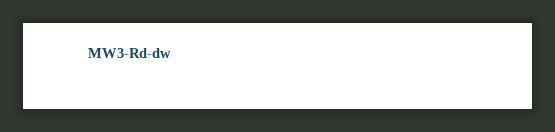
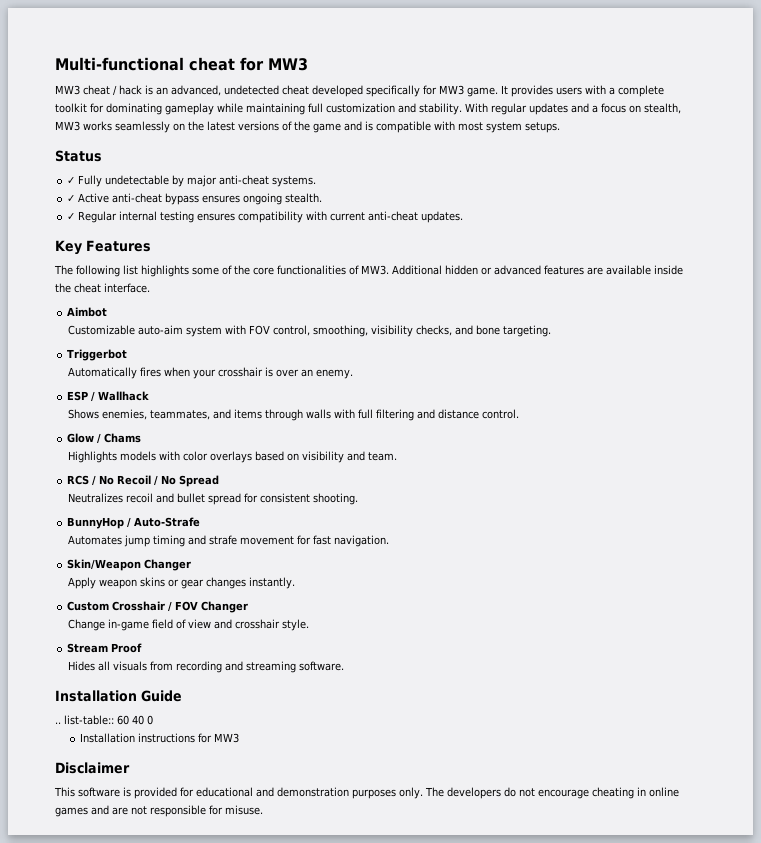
[88,48,171,58] MW3-Rd-dw -> [55,57,308,71] [55,85,664,97] [55,103,681,115] [55,121,560,133] [55,150,102,162] [67,175,317,187] [67,193,323,205] [67,211,464,223] [55,240,151,255] [54,265,683,277] [55,283,150,293] [67,307,108,317] [68,325,552,337] [67,349,128,361] [68,367,354,379] [67,391,150,402] [68,409,520,421] [67,433,142,444] [68,451,398,463] [67,475,220,487] [68,493,359,505] [67,517,201,529] [68,535,390,547] [67,559,192,571] [68,577,296,589] [67,601,249,613] [68,619,310,631] [67,643,143,653] [68,661,345,673] [55,690,182,702] [55,715,153,725] [80,733,240,743] [55,762,130,774] [54,787,679,799] [55,805,263,817] Multi-functional cheat for MW3 // MW3 cheat / hack is an advanced, undetected cheat developed specifically for MW3 game. It provides users with a complete toolkit for dominating gameplay while maintaining full customization and stability. With regular updates and a focus on stealth, MW3 works seamlessly on the latest versions of the game and is compatible with most system setups. // Status // ✓ Fully undetectable by major anti-cheat systems. // ✓ Active anti-cheat bypass ensures ongoing stealth. // ✓ Regular internal testing ensures compatibility with current anti-cheat updates. // Key Features // The following list highlights some of the core functionalities of MW3. Additional hidden or advanced features are available inside the cheat interface. // Aimbot // Customizable auto-aim system with FOV control, smoothing, visibility checks, and bone targeting. // Triggerbot // Automatically fires when your crosshair is over an enemy. // ESP / Wallhack // Shows enemies, teammates, and items through walls with full filtering and distance control. // Glow / Chams // Highlights models with color overlays based on visibility and team. // RCS / No Recoil / No Spread // Neutralizes recoil and bullet spread for consistent shooting. // BunnyHop / Auto-Strafe // Automates jump timing and strafe movement for fast navigation. // Skin/Weapon Changer // Apply weapon skins or gear changes instantly. // Custom Crosshair / FOV Changer // Change in-game field of view and crosshair style. // Stream Proof // Hides all visuals from recording and streaming software. // Installation Guide // .. list-table:: 60 40 0 // Installation instructions for MW3 // Disclaimer // This software is provided for educational and demonstration purposes only. The developers do not encourage cheating in online games and are not responsible for misuse.

